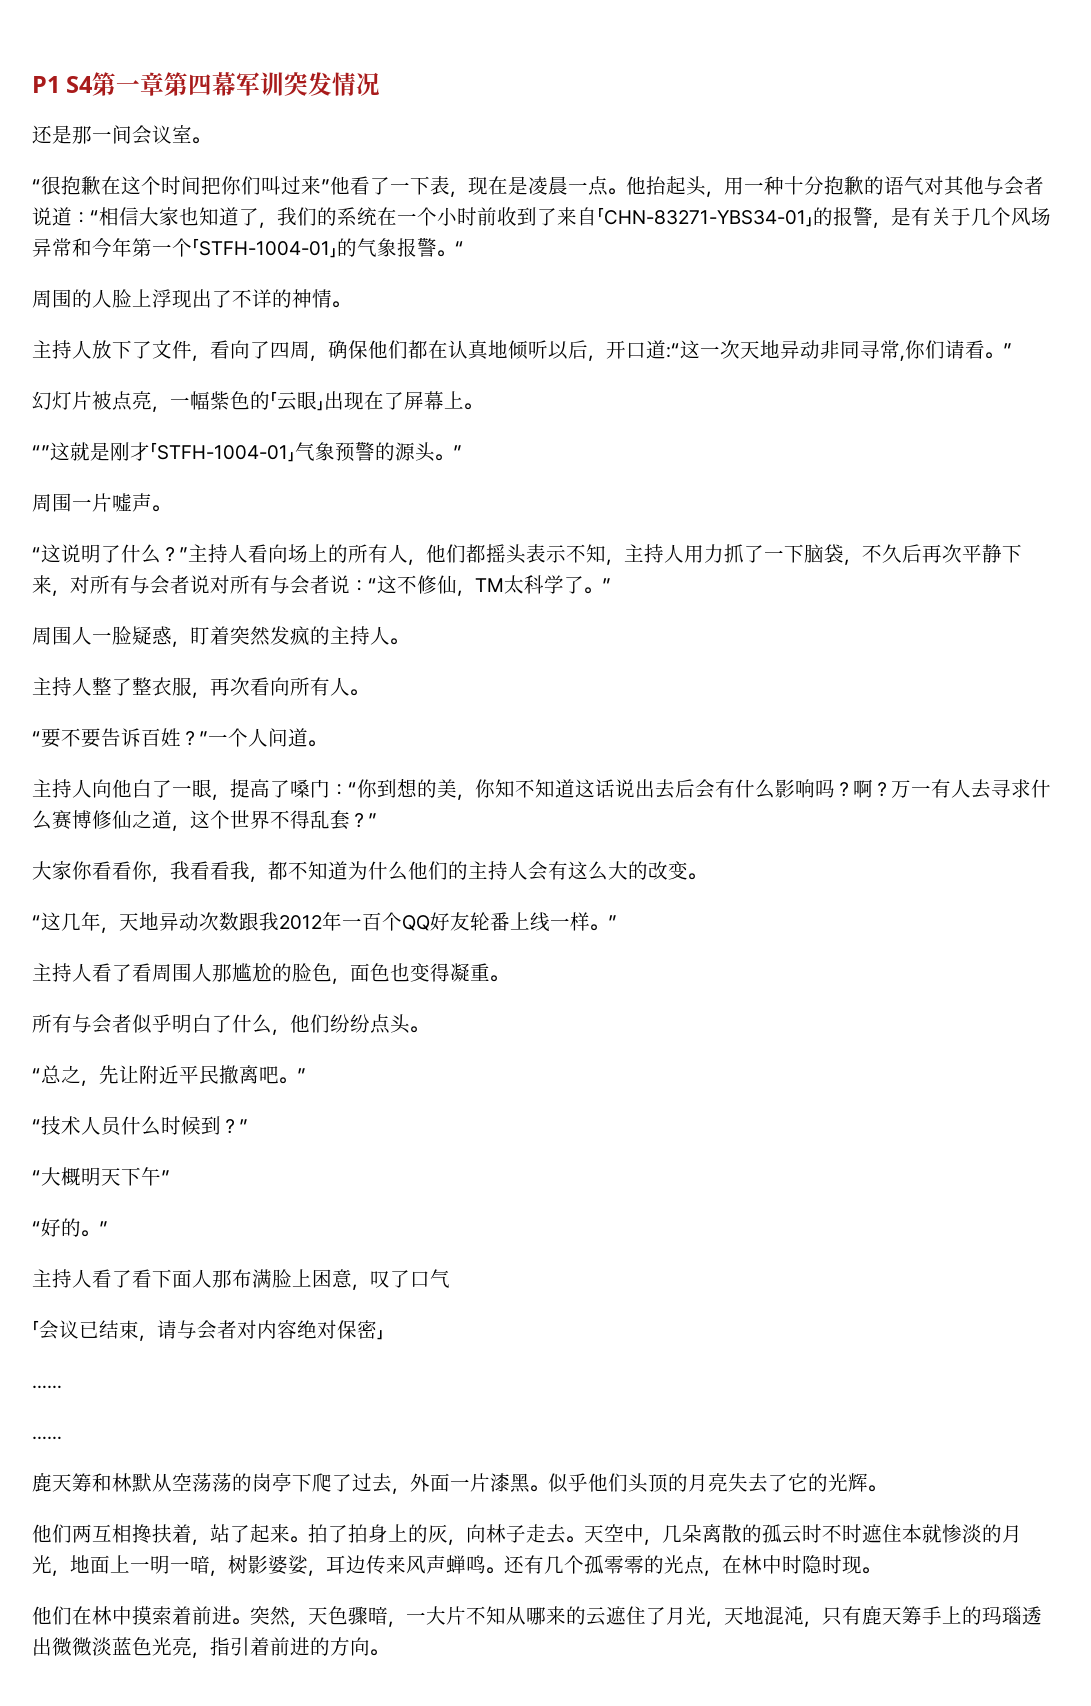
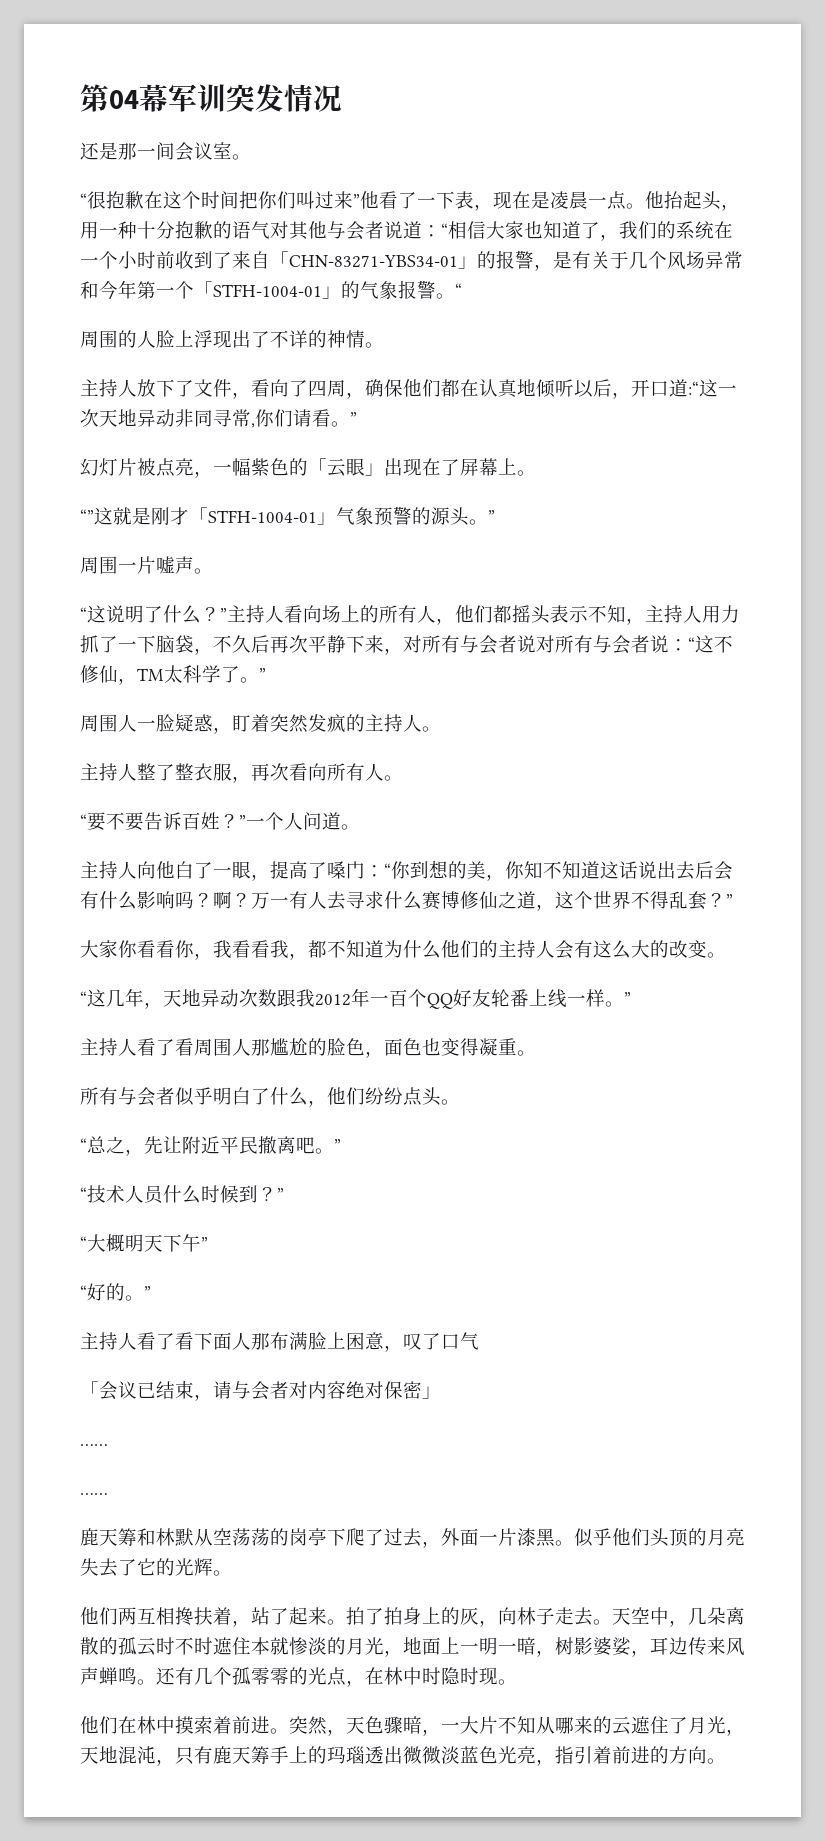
[32,72,213,96] P1 S4第一章第四 -> [80,84,139,112] 第04

